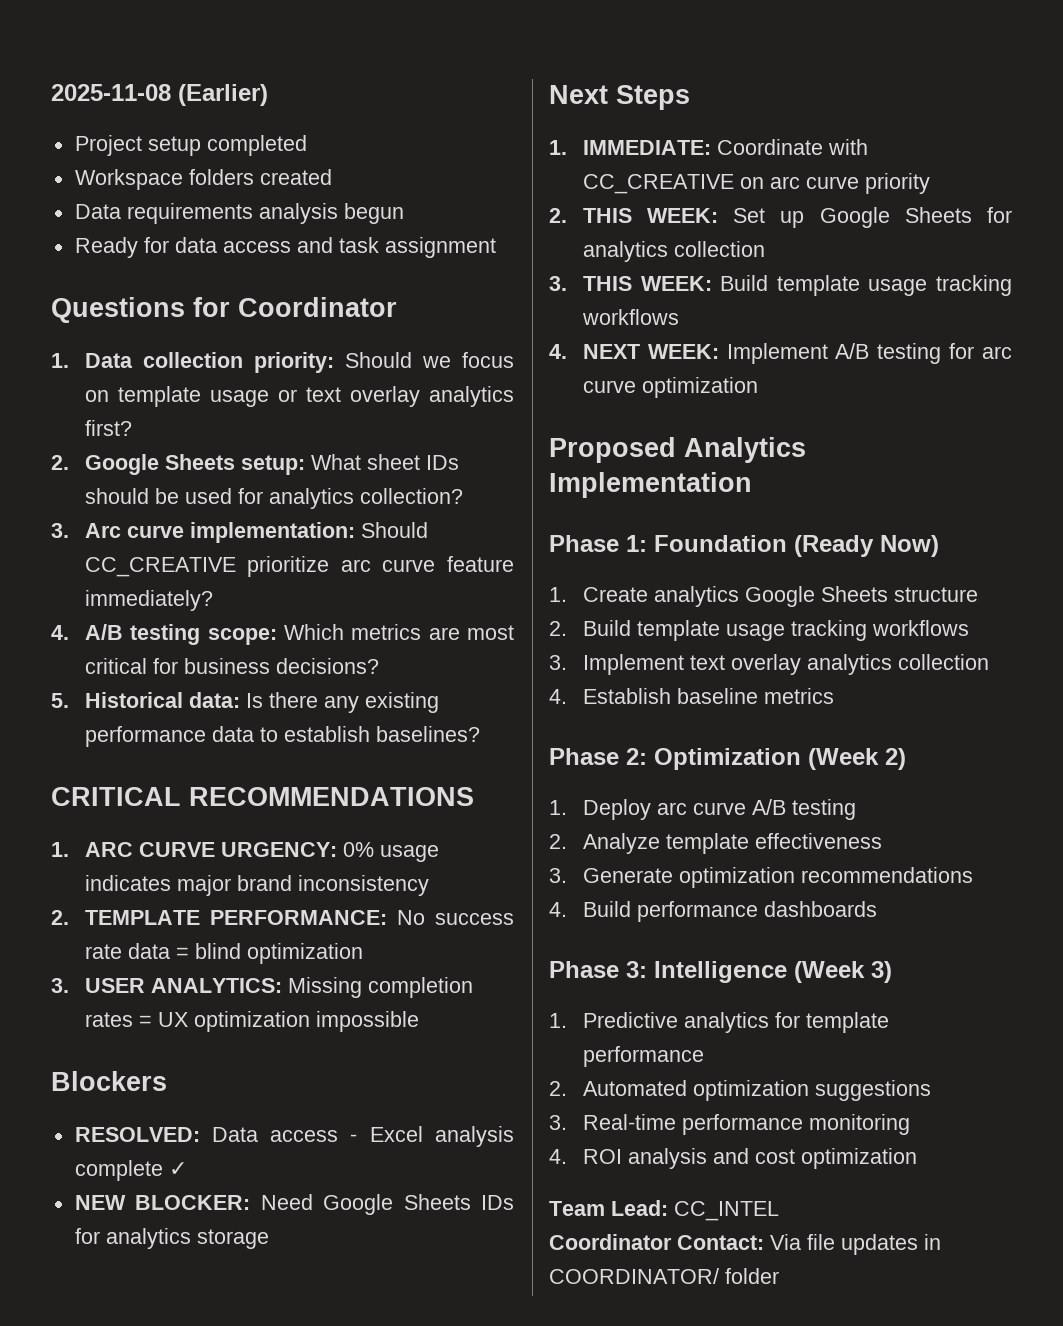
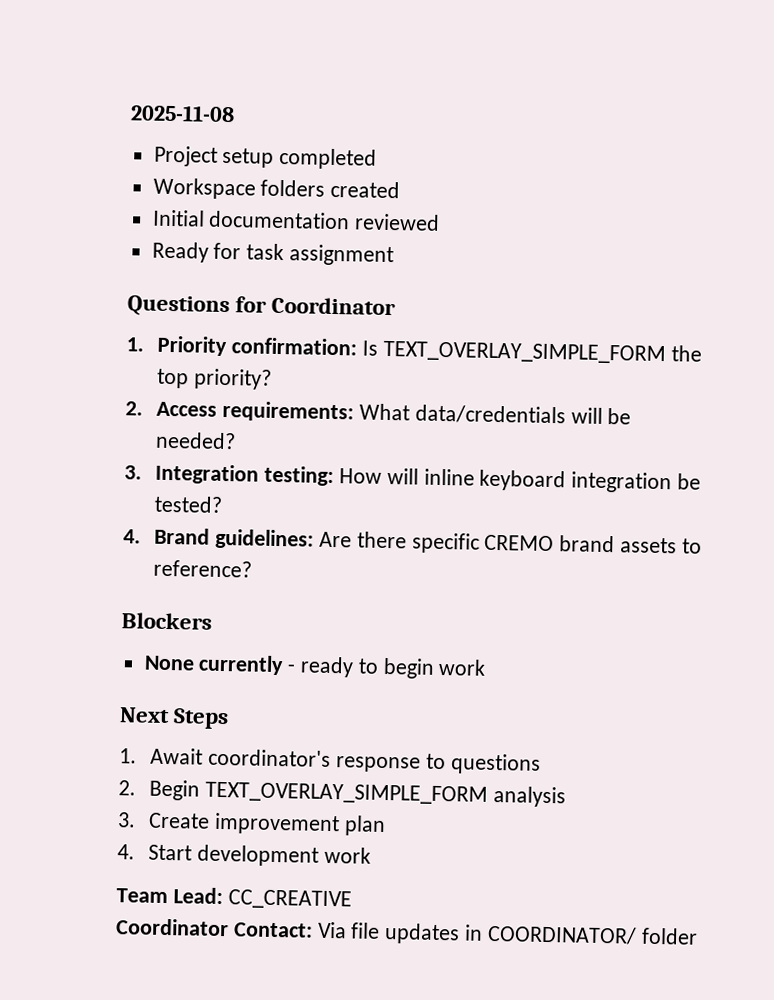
[178,84,268,106] (Earlier) -> (235, 113) none
[74,203,404,224] Data requirements analysis begun -> [151,209,441,231] Initial documentation reviewed
[174,237,333,253] data access and -> (242, 251) none
[84,352,514,373] [84,386,514,407] [84,420,132,436] [51,454,459,475] [84,488,463,509] [51,522,428,543] [84,556,514,577] [84,590,213,611] [51,624,514,645] [84,658,379,674] [51,692,439,713] [84,726,480,747] [51,787,474,806] [51,842,439,862] [84,875,429,896] [51,910,514,925] [84,943,363,964] [51,977,473,998] [84,1011,419,1032] [51,1071,167,1091] [74,1126,514,1147] [74,1160,187,1181] [74,1194,515,1215] [74,1228,269,1249] [549,85,690,110] [549,139,868,155] [582,173,930,194] [549,207,1012,228] [582,241,765,262] [549,275,1012,296] [581,309,679,325] [549,343,1012,364] [582,377,758,398] [549,437,806,463] [549,472,752,498] [549,535,939,557] [549,586,978,607] [549,620,969,641] [549,654,989,675] [549,688,834,704] [549,748,906,770] [549,799,856,820] [549,833,882,854] [549,867,973,888] [549,901,877,922] [549,961,892,983] [549,1012,889,1033] [582,1046,704,1067] [549,1080,931,1101] [549,1114,910,1135] [549,1148,917,1169] Data collection priority: Should we focus on template usage or text overlay analytics first? // 2. Google Sheets setup: What sheet IDs should be used for analytics collection? // 3. Arc curve implementation: Should CC_CREATIVE prioritize arc curve feature immediately? // 4. A/B testing scope: Which metrics are most critical for business decisions? // 5. Historical data: Is there any existing performance data to establish baselines? // CRITICAL RECOMMENDATIONS // 1. ARC CURVE URGENCY: 0% usage indicates major brand inconsistency // 2. TEMPLATE PERFORMANCE: No success rate data = blind optimization // 3. USER ANALYTICS: Missing completion rates = UX optimization impossible // Blockers // RESOLVED: Data access - Excel analysis complete ✓ // NEW BLOCKER: Need Google Sheets IDs for analytics storage // Next Steps // 1. IMMEDIATE: Coordinate with CC_CREATIVE on arc curve priority // 2. THIS WEEK: Set up Google Sheets for analytics collection // 3. THIS WEEK: Build template usage tracking workflows // 4. NEXT WEEK: Implement A/B testing for arc curve optimization // Proposed Analytics Implementation // Phase 1: Foundation (Ready Now) // 1. Create analytics Google Sheets structure // 2. Build template usage tracking workflows // 3. Implement text overlay analytics collection // 4. Establish baseline metrics // Phase 2: Optimization (Week 2) // 1. Deploy arc curve A/B testing // 2. Analyze template effectiveness // 3. Generate optimization recommendations // 4. Build performance dashboards // Phase 3: Intelligence (Week 3) // 1. Predictive analytics for template performance // 2. Automated optimization suggestions // 3. Real-time performance monitoring // 4. ROI analysis and cost optimization -> [157,335,702,365] [157,368,273,390] [125,400,632,425] [155,431,237,450] [124,463,701,494] [154,495,224,513] [123,527,702,554] [153,559,253,578] [121,612,212,630] [143,654,487,679] [119,707,230,730] [119,747,541,775] [118,779,566,808] [117,812,386,837] [117,844,371,867] Priority confirmation: Is TEXT_OVERLAY_SIMPLE_FORM the top priority? // 2. Access requirements: What data/credentials will be needed? // 3. Integration testing: How will inline keyboard integration be tested? // 4. Brand guidelines: Are there specific CREMO brand assets to reference? // Blockers // None currently - ready to begin work // Next Steps // 1. Await coordinator's response to questions // 2. Begin TEXT_OVERLAY_SIMPLE_FORM analysis // 3. Create improvement plan // 4. Start development work
[674,1201,779,1221] CC_INTEL -> [227,889,352,910] CC_CREATIVE

